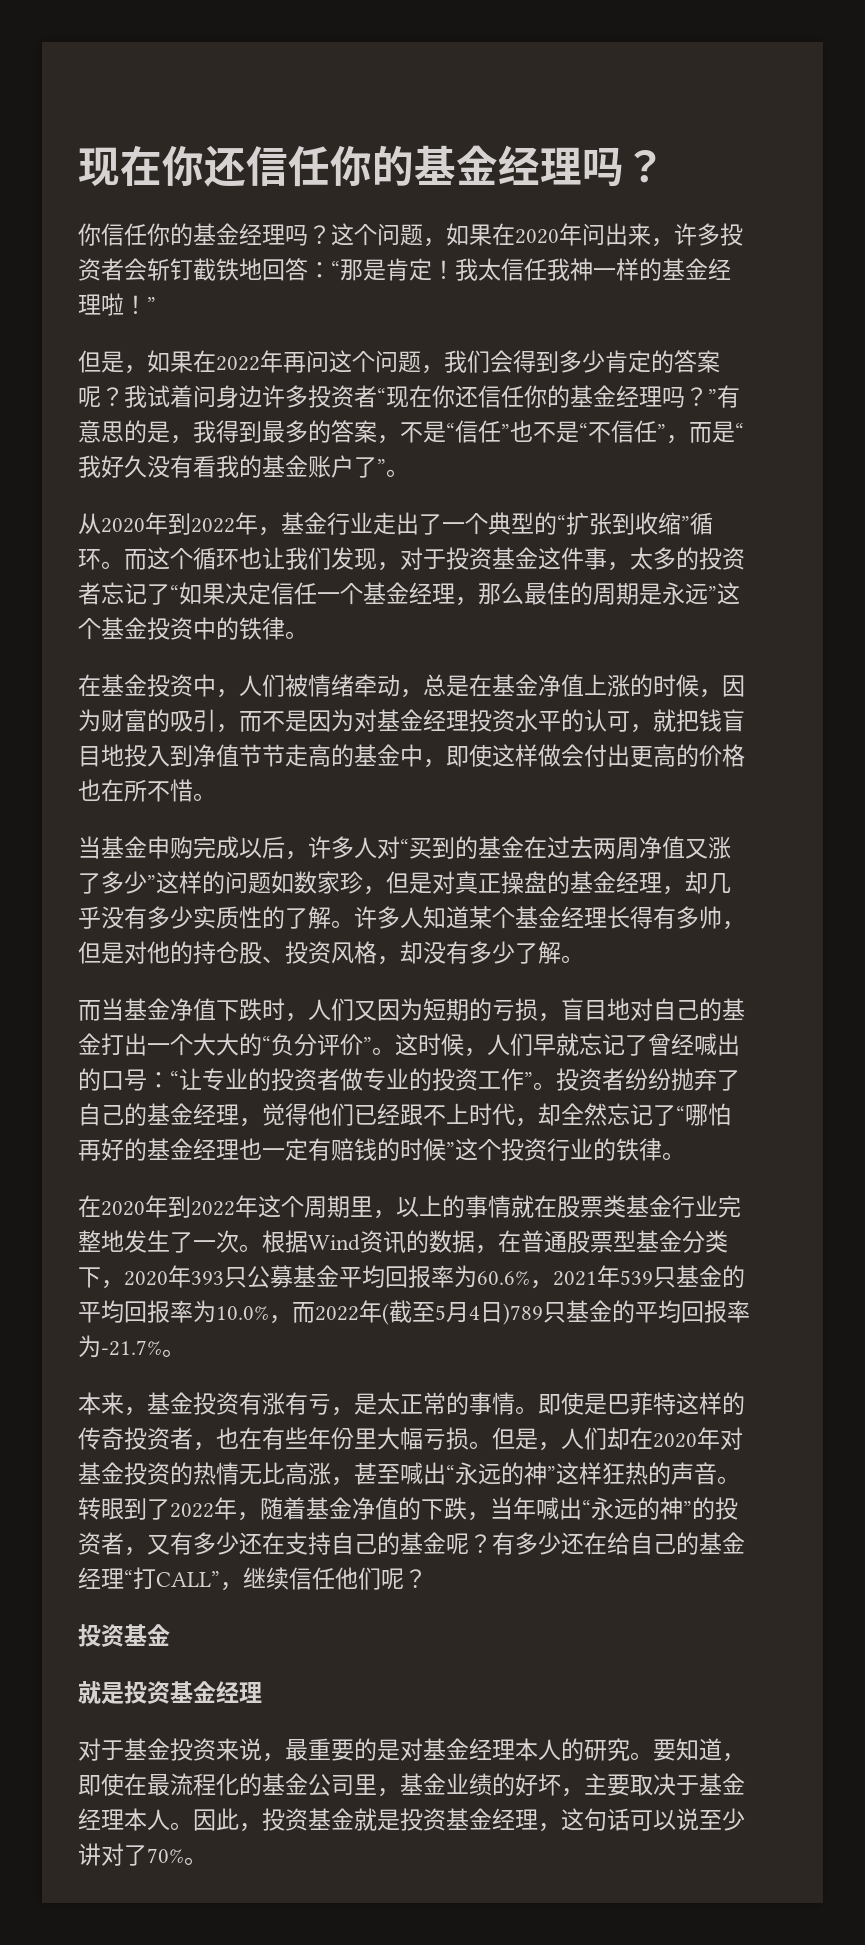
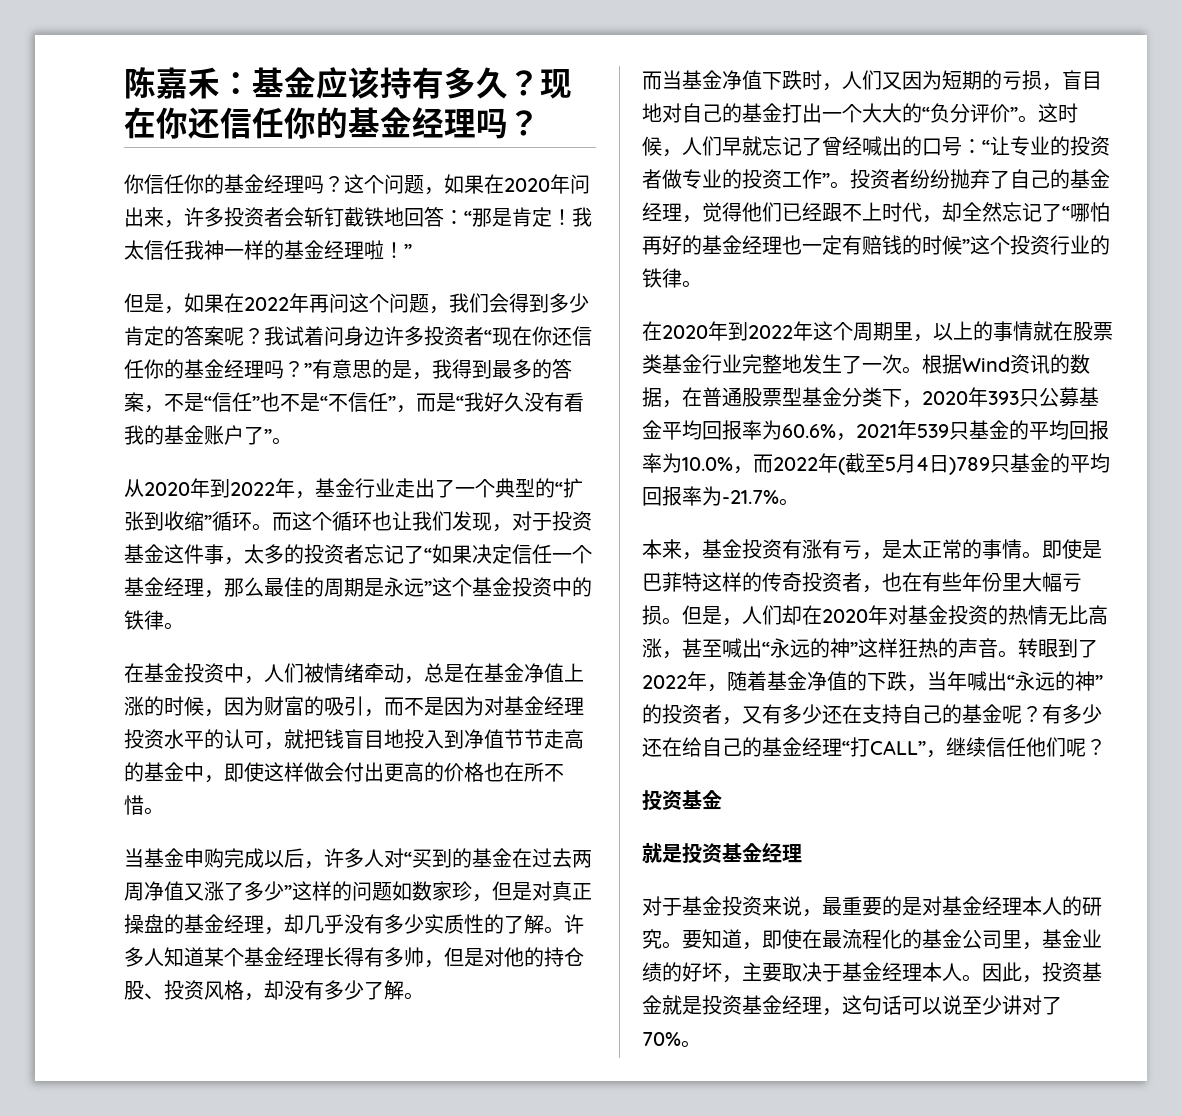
(78, 167) none -> [124,67,540,99] 陈嘉禾：基金应该持有多久？

